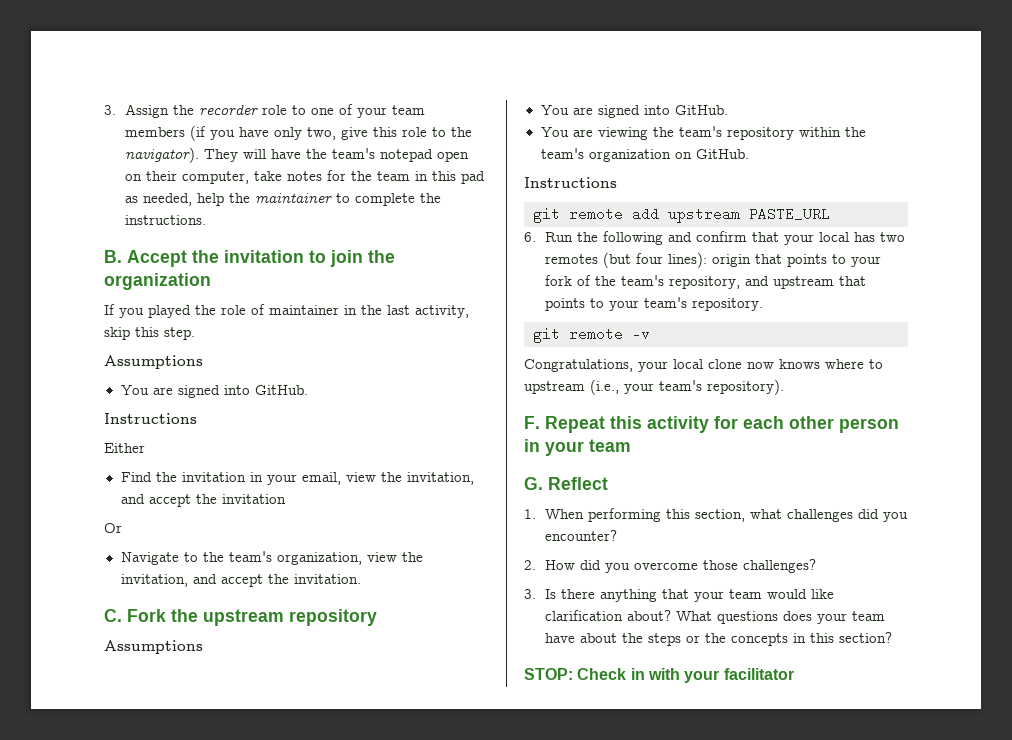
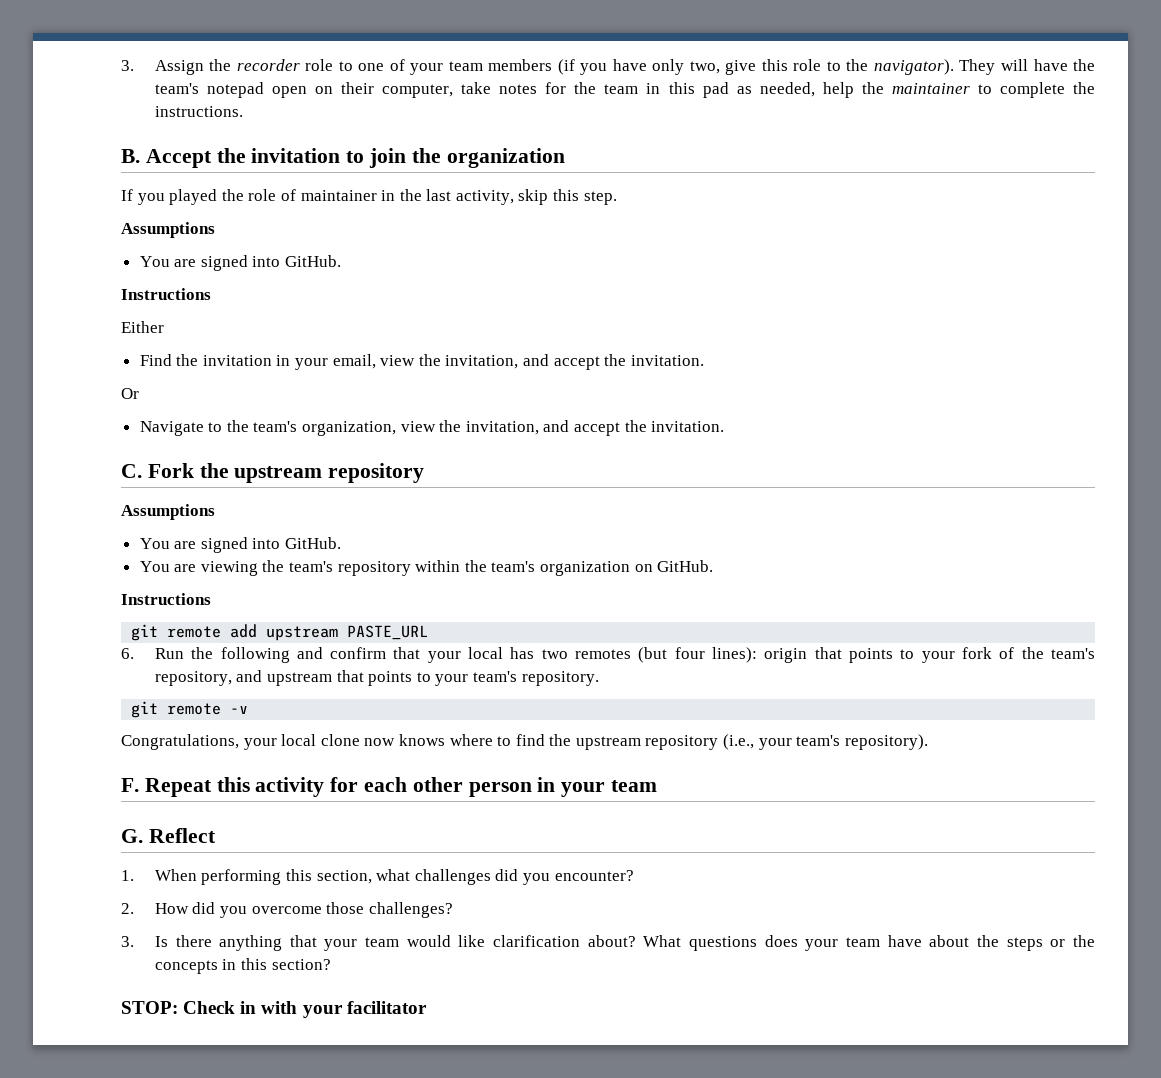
[221,494,286,504] invitation -> [630,355,704,366] invitation.
[524,381,585,394] upstream -> [515,734,719,750] find the upstream repository

